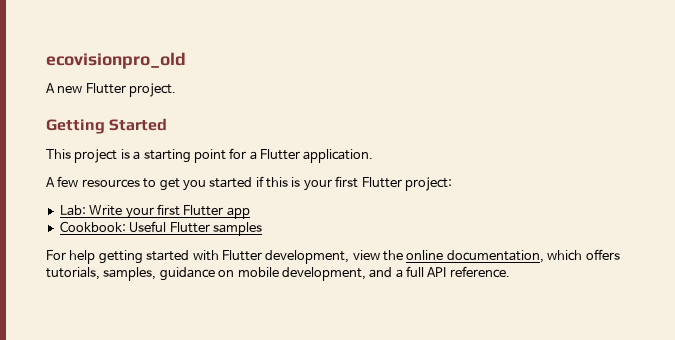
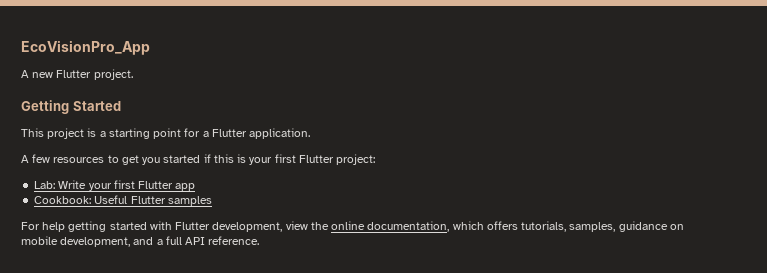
[46,52,186,69] ecovisionpro_old -> [21,40,150,55] EcoVisionPro_App

